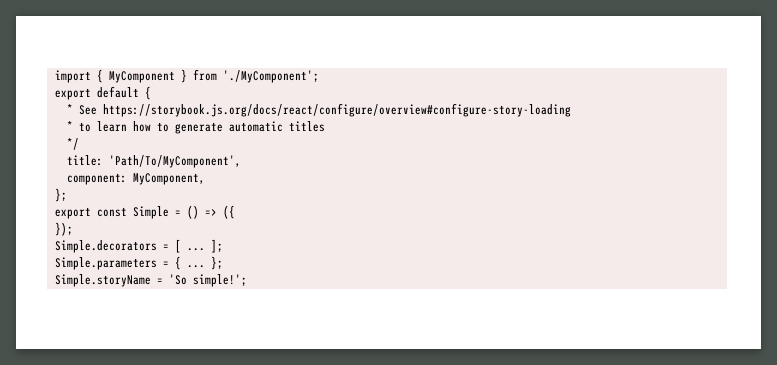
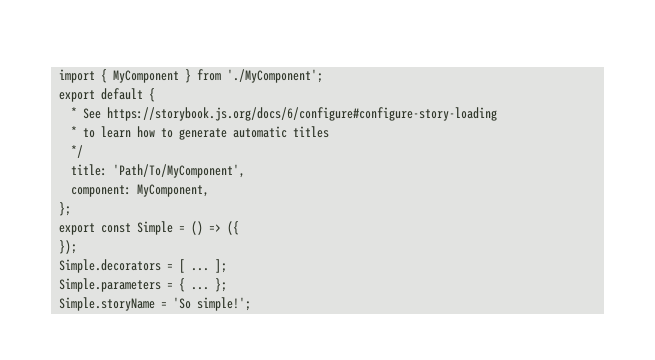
[102,103,571,117] https://storybook.js.org/docs/react/configure/overview#configure-story-loading -> [107,107,498,121] https://storybook.js.org/docs/6/configure#configure-story-loading

